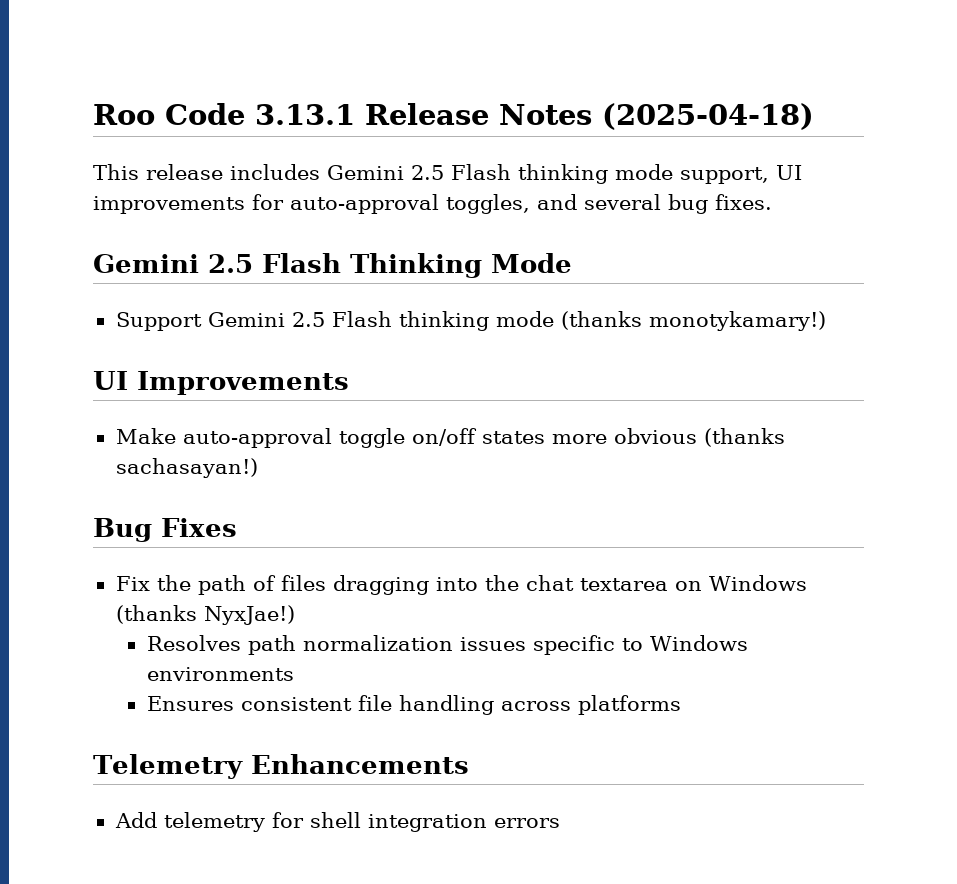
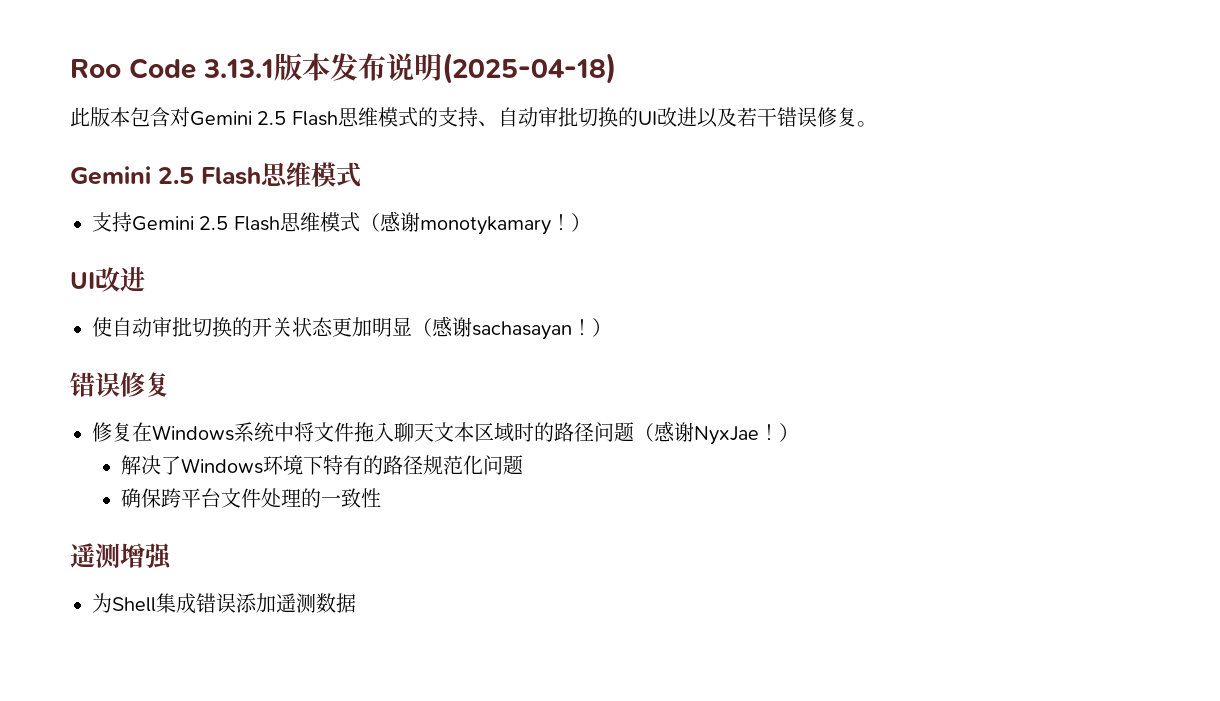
[365,103,814,130] [93,164,802,184] [93,194,772,214] [93,253,572,278] [115,311,826,331] [93,371,349,395] [115,428,785,448] [115,458,258,478] [93,518,237,542] [115,575,807,595] [115,605,295,625] [146,635,748,655] [146,667,294,681] [146,695,681,715] [93,754,469,779] [114,812,560,832] Release Notes (2025-04-18) // This release includes Gemini 2.5 Flash thinking mode support, UI improvements for auto-approval toggles, and several bug fixes. // Gemini 2.5 Flash Thinking Mode // Support Gemini 2.5 Flash thinking mode (thanks monotykamary!) // UI Improvements // Make auto-approval toggle on/off states more obvious (thanks sachasayan!) // Bug Fixes // Fix the path of files dragging into the chat textarea on Windows (thanks NyxJae!) // Resolves path normalization issues specific to Windows environments // Ensures consistent file handling across platforms // Telemetry Enhancements // Add telemetry for shell integration errors -> [274,53,616,84] [70,107,877,128] [70,162,361,188] [92,211,591,235] [70,267,145,292] [92,316,612,340] [70,372,170,397] [92,421,799,445] [121,455,524,475] [121,488,382,508] [70,543,172,570] [92,593,356,614] 版本发布说明(2025-04-18) // 此版本包含对Gemini 2.5 Flash思维模式的支持、自动审批切换的UI改进以及若干错误修复。 // Gemini 2.5 Flash思维模式 // 支持Gemini 2.5 Flash思维模式（感谢monotykamary！） // UI改进 // 使自动审批切换的开关状态更加明显（感谢sachasayan！） // 错误修复 // 修复在Windows系统中将文件拖入聊天文本区域时的路径问题（感谢NyxJae！） // 解决了Windows环境下特有的路径规范化问题 // 确保跨平台文件处理的一致性 // 遥测增强 // 为Shell集成错误添加遥测数据

